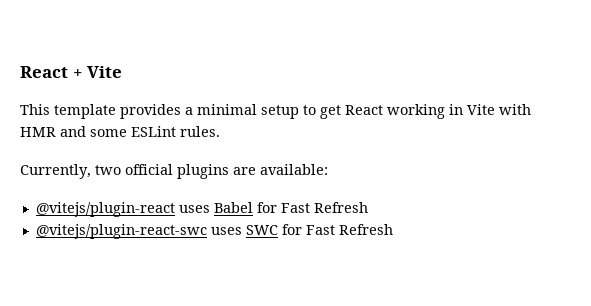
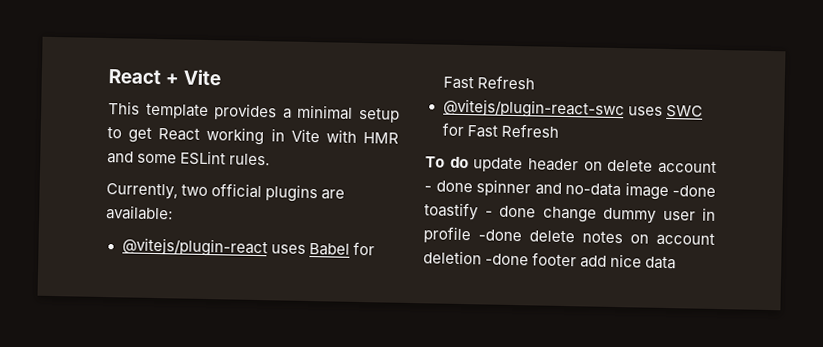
(393, 229) none -> [425,156,717,174] [424,179,716,201] [424,202,716,224] [423,226,715,246] [423,250,677,270] // To do update header on delete account - done spinner and no-data image -done toastify - done change dummy user in profile -done delete notes on account deletion -done footer add nice data

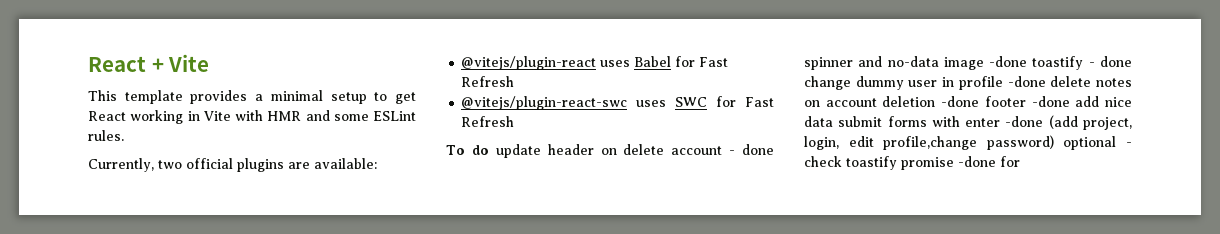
(578, 259) none -> [1031,96,1070,107] -done
(677, 263) none -> [838,115,1132,130] [804,135,1132,150] [804,156,1020,170] submit forms with enter -done (add project, login, edit profile,change password) optional - check toastify promise -done for

